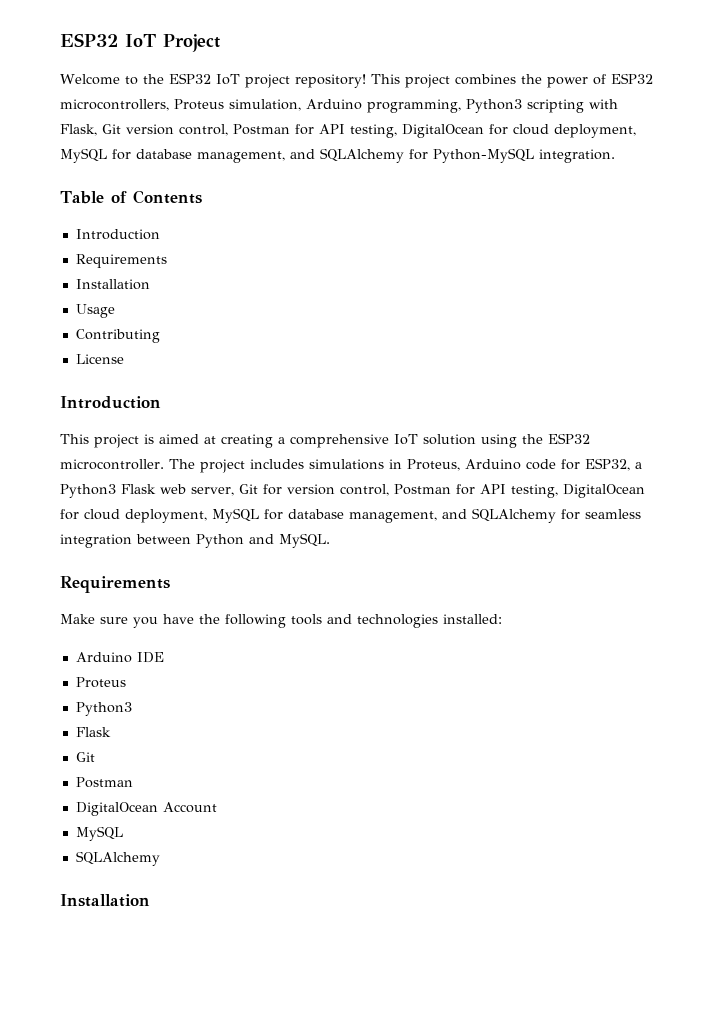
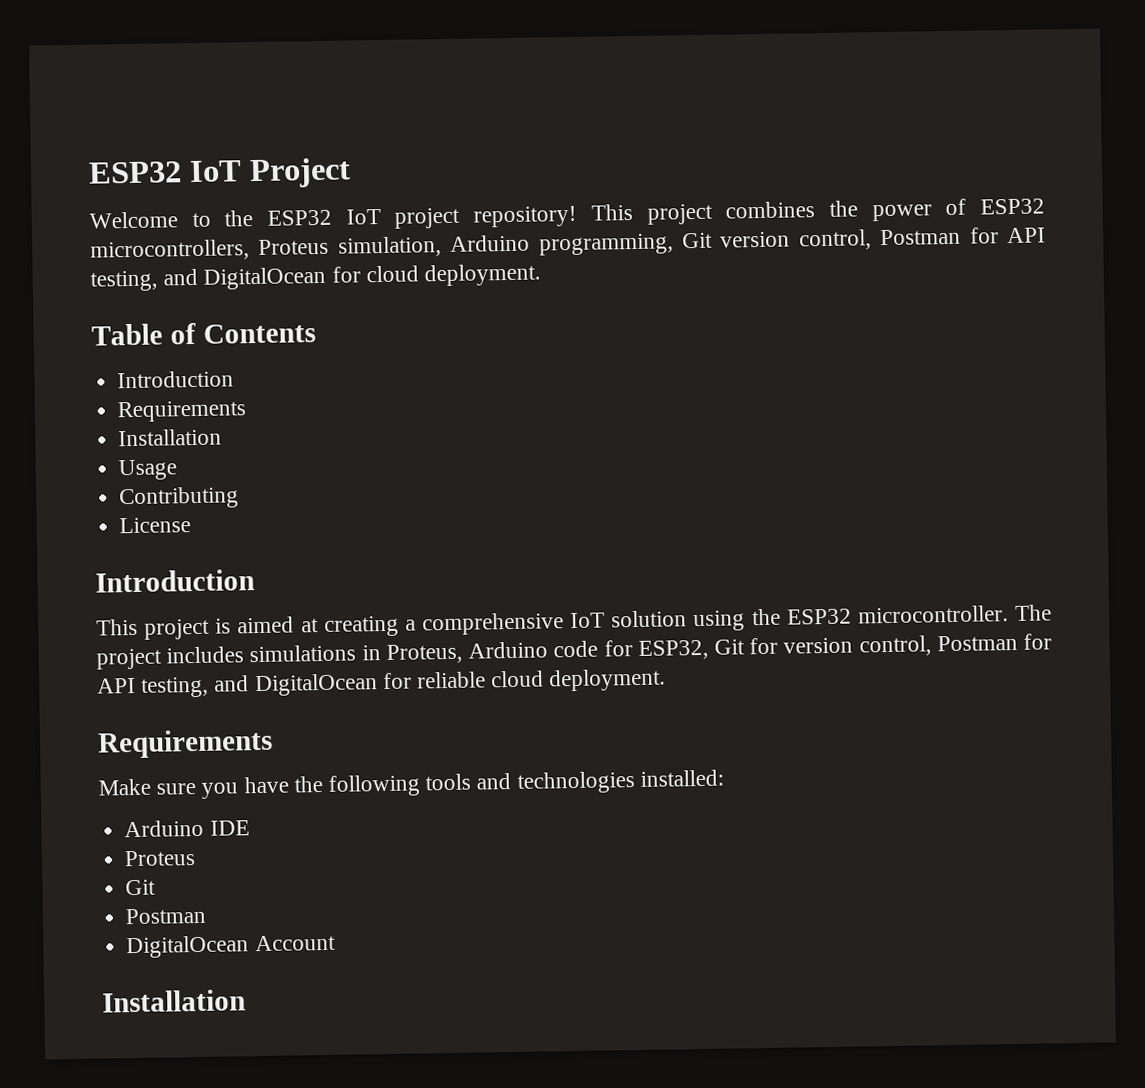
[466,99,618,113] [60,124,97,136] Python3 scripting with Flask, -> (674, 244) none
[402,124,636,138] [60,148,615,163] DigitalOcean for cloud deployment, MySQL for database management, and SQLAlchemy for Python-MySQL integration. -> [163,263,542,290] and DigitalOcean for cloud deployment.
[635,462,642,469] [60,484,234,498] a Python3 Flask web server, -> (709, 649) none
[563,484,645,498] [60,508,641,523] [60,533,330,548] DigitalOcean for cloud deployment, MySQL for database management, and SQLAlchemy for seamless integration between Python and MySQL. -> [214,668,667,697] and DigitalOcean for reliable cloud deployment.
[75,702,132,716] [75,727,111,737] // Python3 // Flask -> (197, 858) none
[75,826,123,841] [75,851,160,866] // MySQL // SQLAlchemy -> (336, 943) none

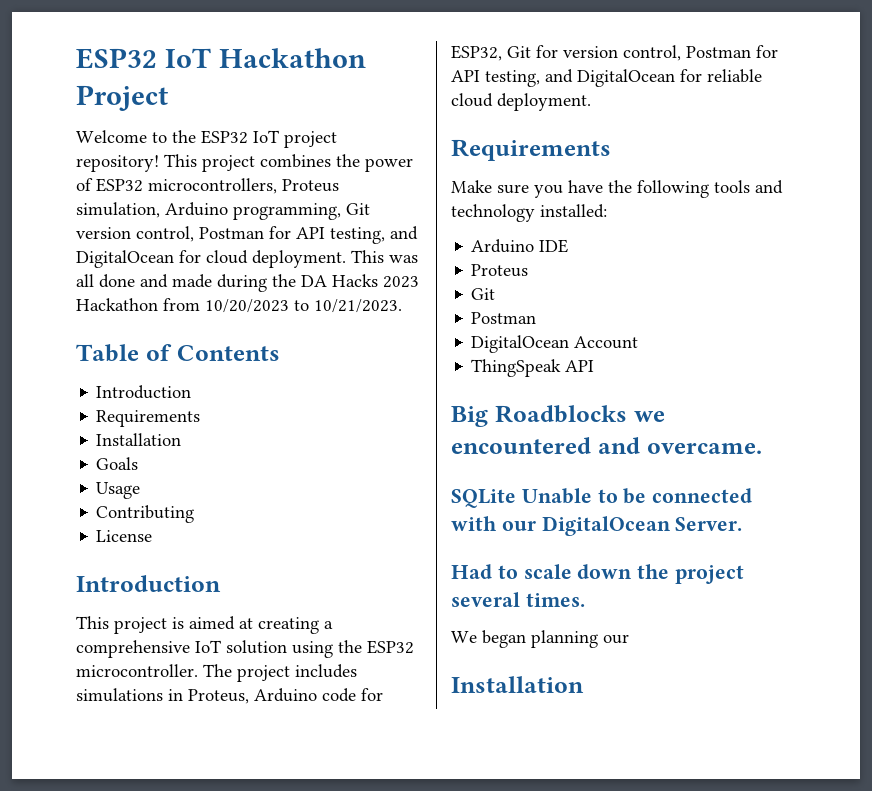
[88,160,242,184] ESP32 IoT -> [76,48,366,69] ESP32 IoT Hackathon
(542, 275) none -> [351,250,418,263] [76,274,419,292] [76,298,402,313] This was all done and made during the DA Hacks 2023 Hackathon from 10/20/2023 to 10/21/2023.
(223, 437) none -> [96,457,139,470] // Goals
[516,771,635,794] technologies -> [451,204,535,222] technology
(336, 943) none -> [471,359,595,377] [451,405,665,427] [451,437,762,454] [451,488,753,508] [451,516,743,536] [451,564,745,584] [451,592,585,607] [451,630,629,648] // ThingSpeak API // Big Roadblocks we encountered and overcame. // SQLite Unable to be connected with our DigitalOcean Server. // Had to scale down the project several times. // We began planning our

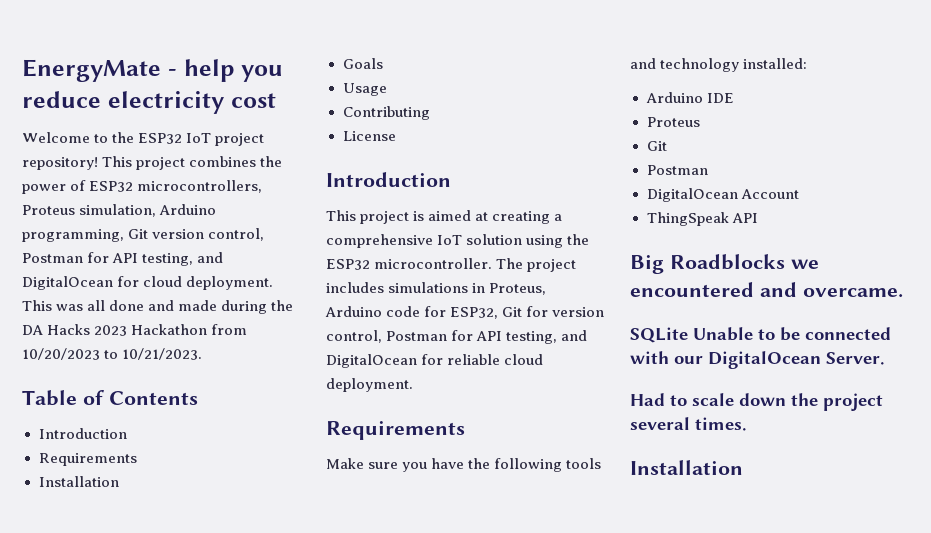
[76,48,366,69] [76,85,168,111] ESP32 IoT Hackathon Project -> [22,59,284,82] [22,91,276,114] EnergyMate - help you reduce electricity cost
[451,630,629,648] // We began planning our -> (747, 424) none

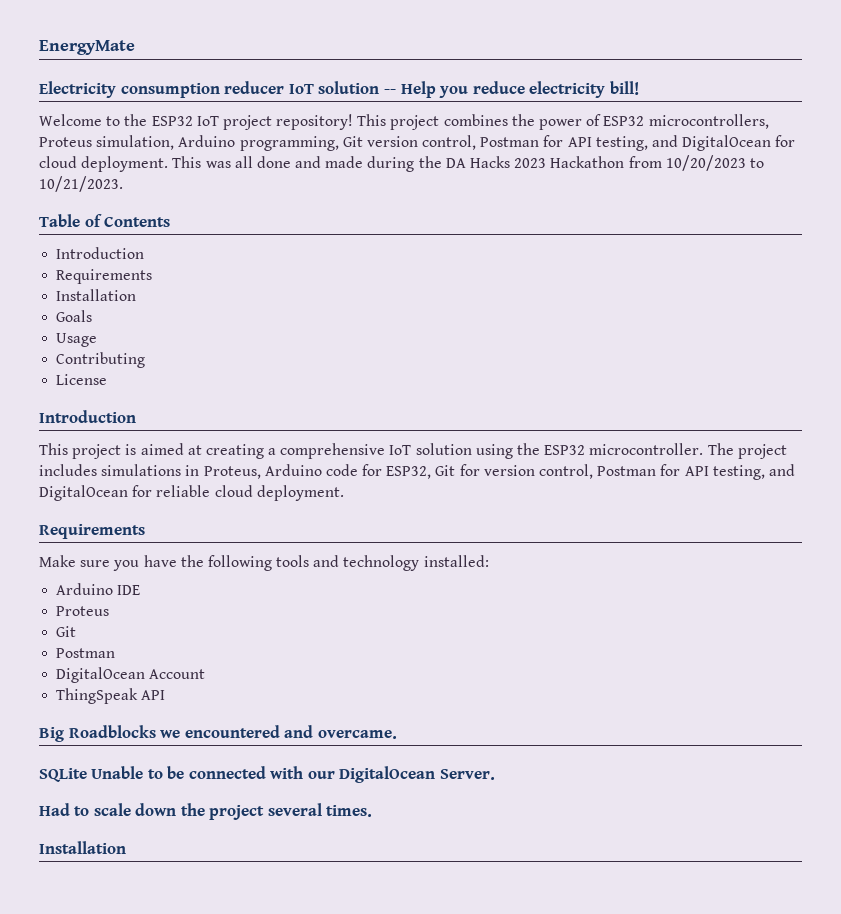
[167,59,235,82] - help -> [39,81,436,98] // Electricity consumption reducer IoT solution -- Help
[230,93,276,108] cost -> [609,81,639,95] bill!

